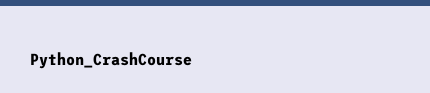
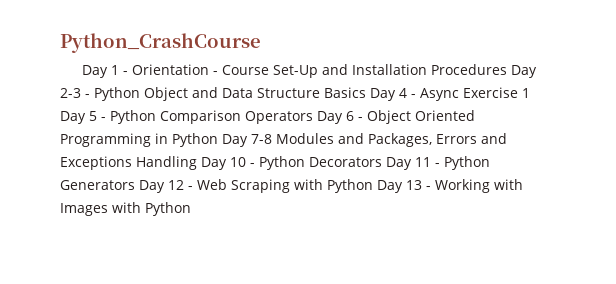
(192, 60) none -> [81,64,537,78] [60,87,530,101] [60,110,475,124] [60,133,507,147] [60,156,490,170] [60,179,523,193] [60,202,191,216] // Day 1 - Orientation - Course Set-Up and Installation Procedures Day 2-3 - Python Object and Data Structure Basics Day 4 - Async Exercise 1 Day 5 - Python Comparison Operators Day 6 - Object Oriented Programming in Python Day 7-8 Modules and Packages, Errors and Exceptions Handling Day 10 - Python Decorators Day 11 - Python Generators Day 12 - Web Scraping with Python Day 13 - Working with Images with Python

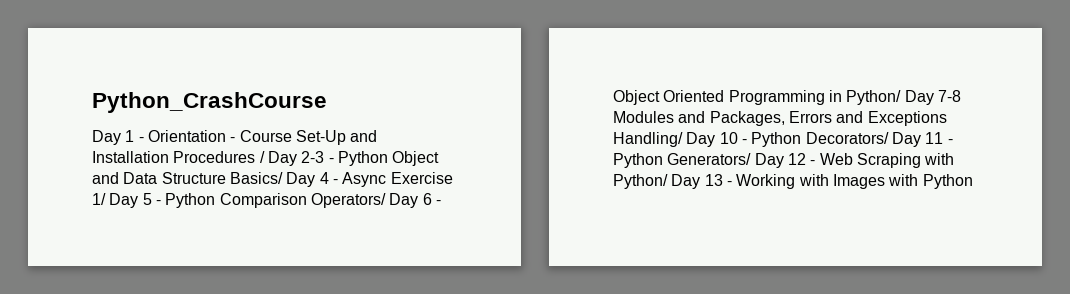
(507, 69) none -> [259,151,265,163] /
[324,87,366,98] Basics -> [229,172,283,184] Basics/
[522,88,530,98] 1 -> [92,193,106,205] 1/
[245,111,313,124] Operators -> [310,193,386,208] Operators/
[172,133,218,147] Python -> [846,90,902,105] Python/
[136,156,197,170] Handling -> [613,132,683,147] Handling/
[309,157,382,167] Decorators -> [805,132,889,144] Decorators/
[60,180,135,190] Generators -> [667,153,752,165] Generators/
[327,179,373,193] Python -> [613,174,668,189] Python/

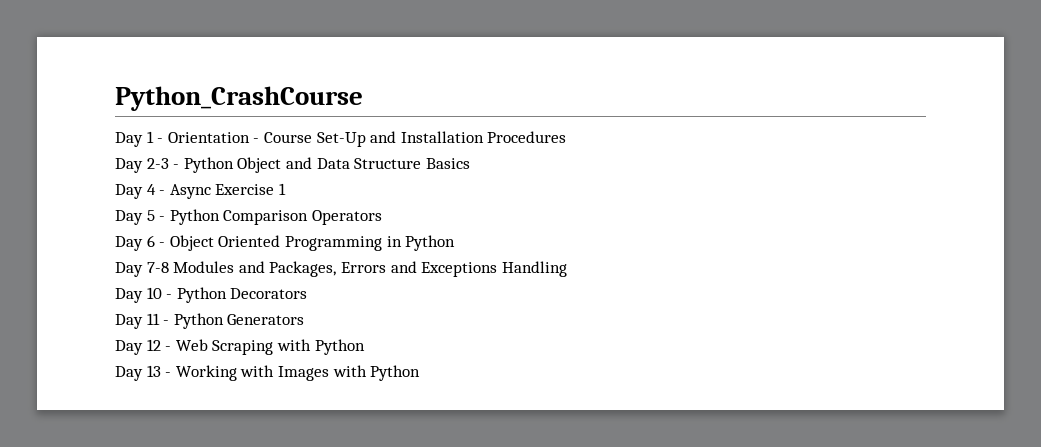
[259,151,265,163] / -> (567, 137) //
[229,172,283,184] Basics/ -> [425,158,470,169] Basics //
[92,193,106,205] 1/ -> [278,183,286,195] 1 //
[310,193,386,208] Operators/ -> [311,210,382,225] Operators //
[846,90,902,105] Python/ -> [405,235,456,251] Python //
[613,132,683,147] Handling/ -> [501,261,567,277] Handling //
[805,132,889,144] Decorators/ -> [230,288,308,299] Decorators //
[667,153,752,165] Generators/ -> [227,314,305,325] Generators //
[613,174,668,189] Python/ -> [314,339,365,355] Python //

